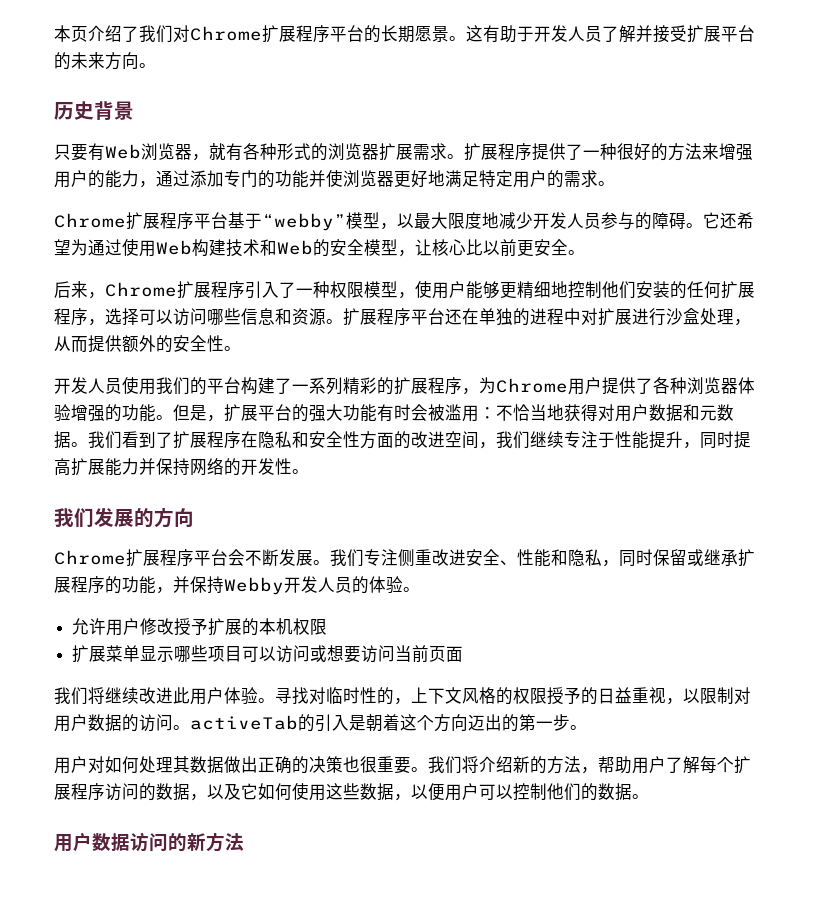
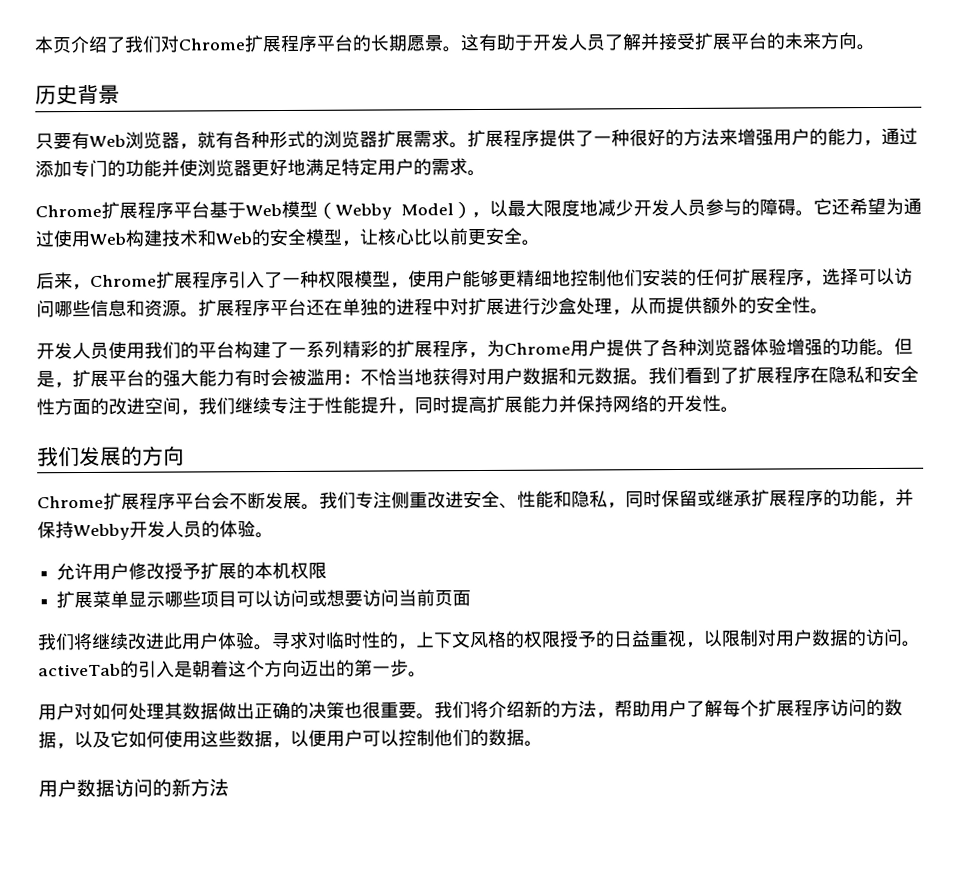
[262,212,380,231] “webby”模型 -> [245,200,472,220] Web模型（Webby Model）
[343,404,377,422] 功能 -> [198,369,235,387] 能力
[292,687,309,704] 找 -> [289,631,309,649] 求

